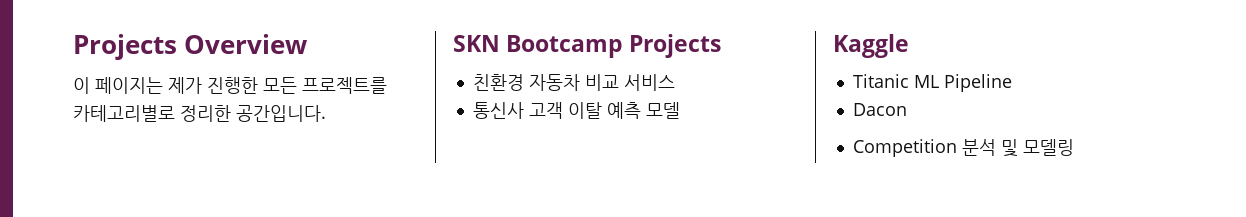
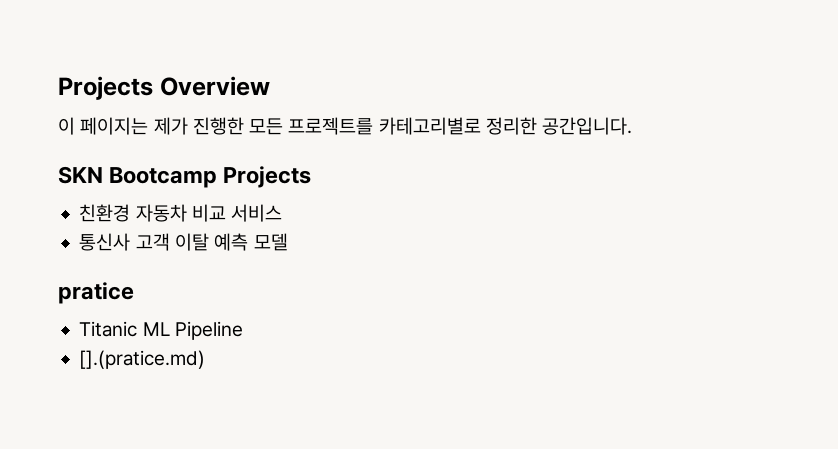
[833,34,909,58] Kaggle -> [58,282,134,304] pratice
[852,103,907,116] [852,139,1074,157] Dacon // Competition 분석 및 모델링 -> [79,350,206,369] [].(pratice.md)

